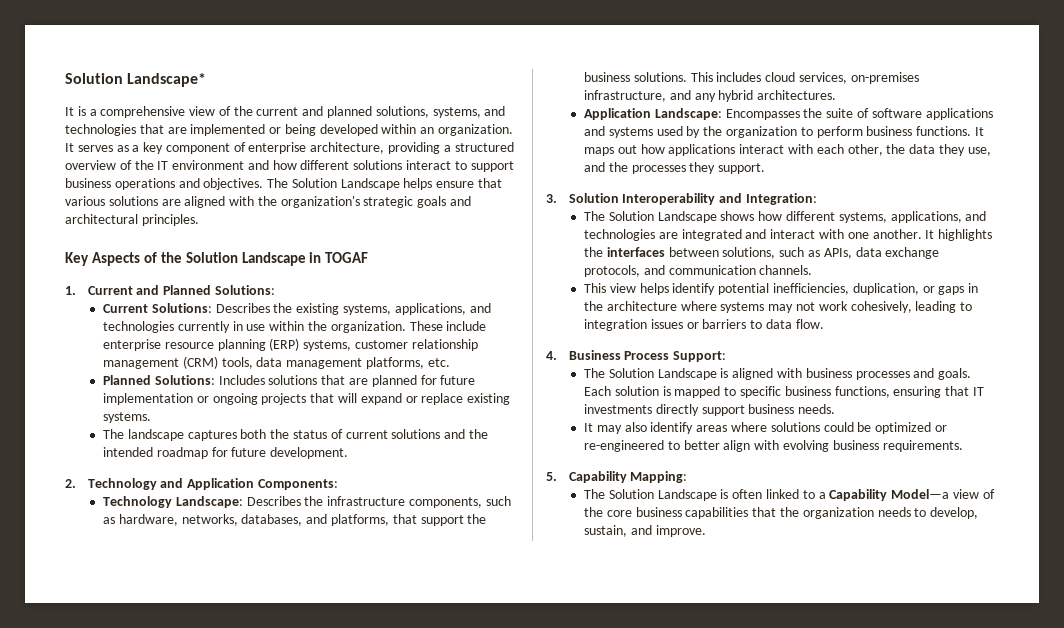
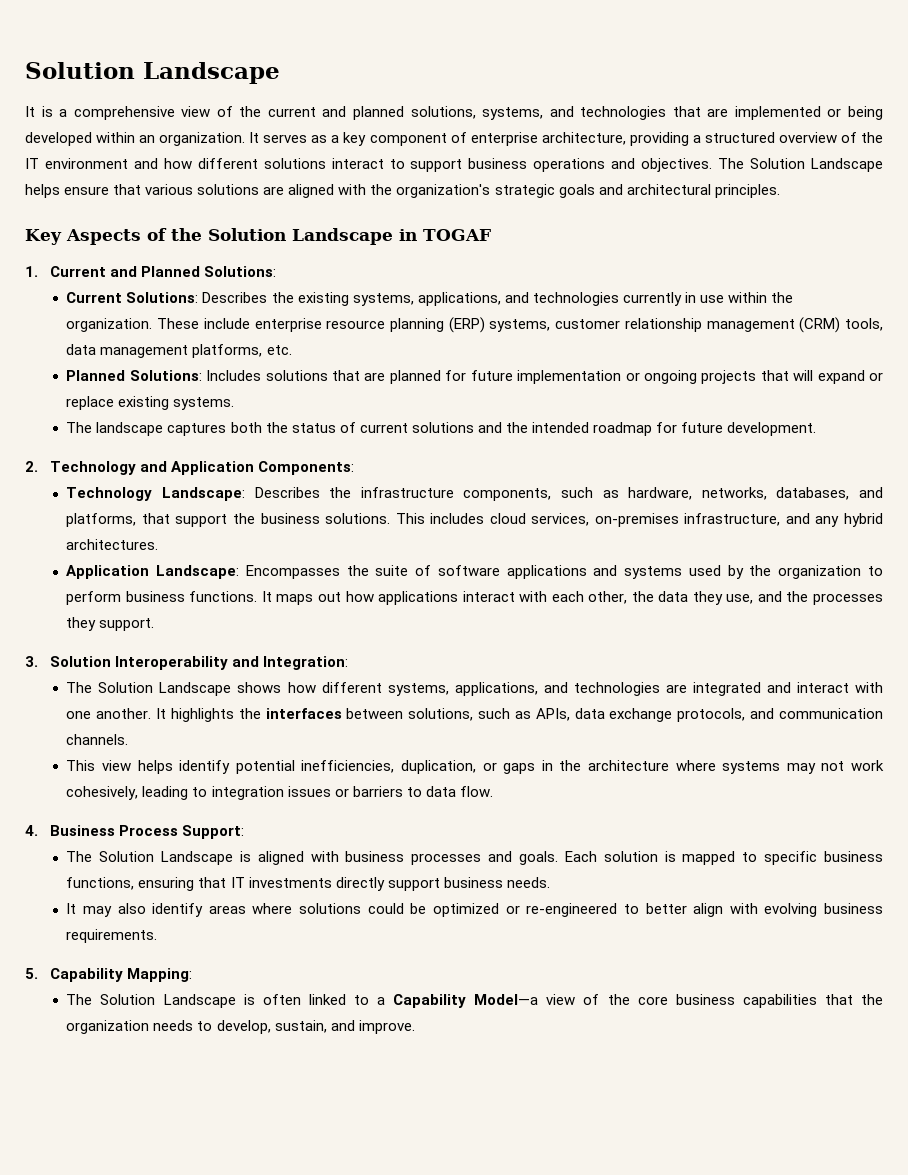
[65,73,207,87] Solution Landscape* -> [25,62,280,84] Solution Landscape

